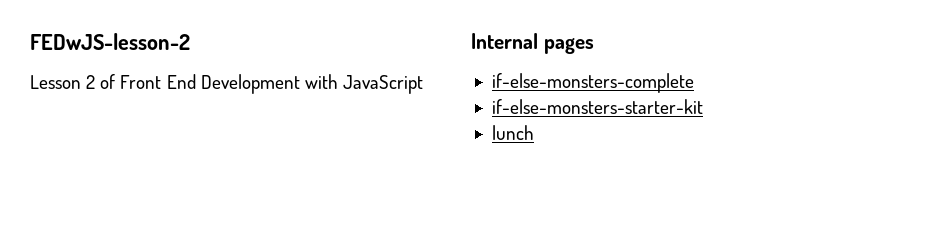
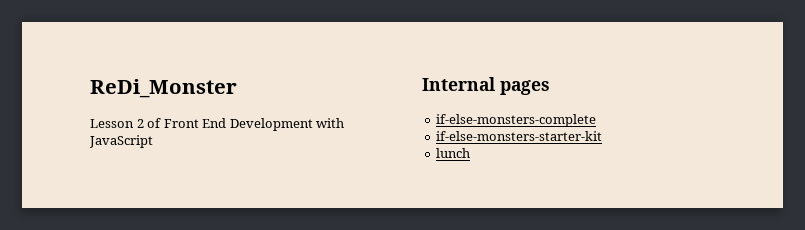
[30,33,190,50] FEDwJS-lesson-2 -> [90,79,237,98] ReDi_Monster

